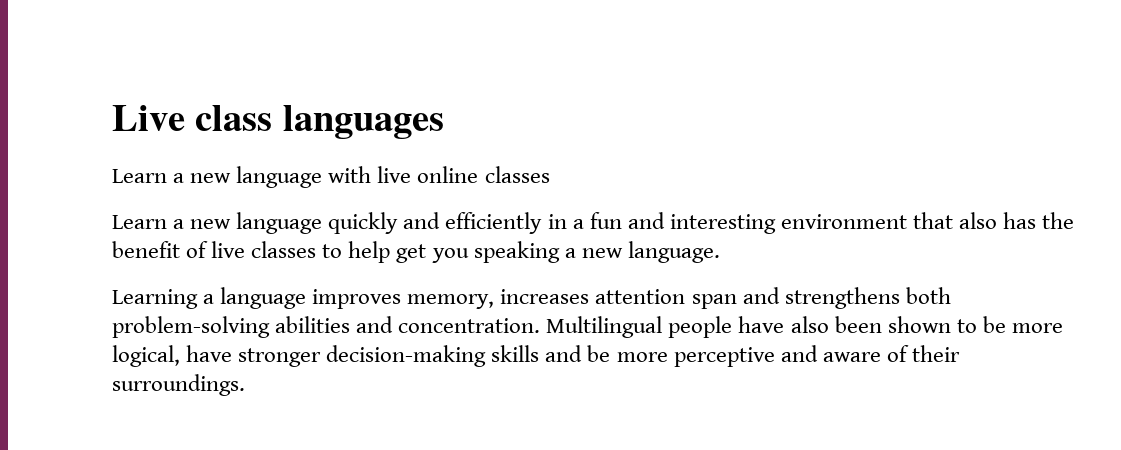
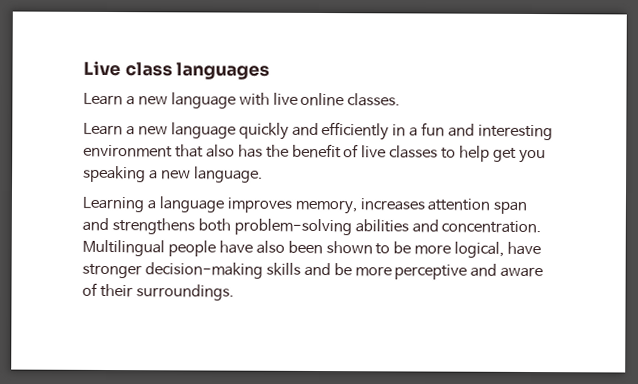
[484,166,550,183] classes -> [347,93,401,107] classes.

